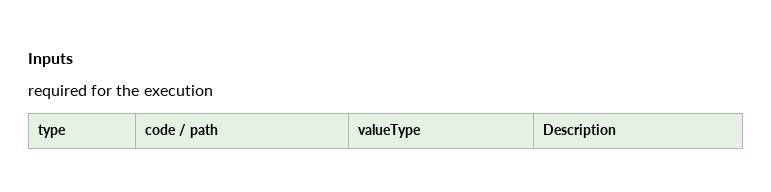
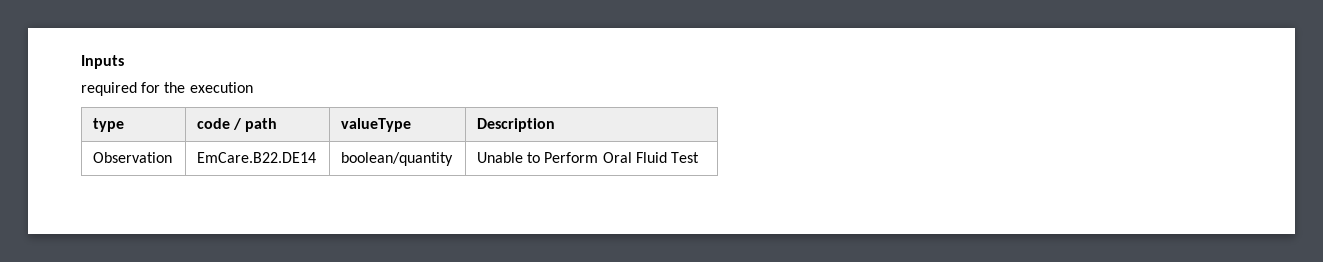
(617, 131) none -> [93,152,173,163] [197,152,317,163] [341,152,454,166] [477,152,699,163] // Observation | EmCare.B22.DE14 | boolean/quantity | Unable to Perform Oral Fluid Test

